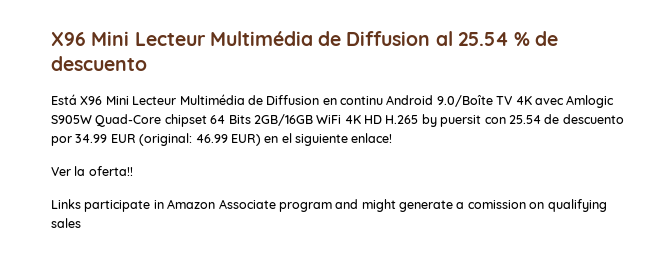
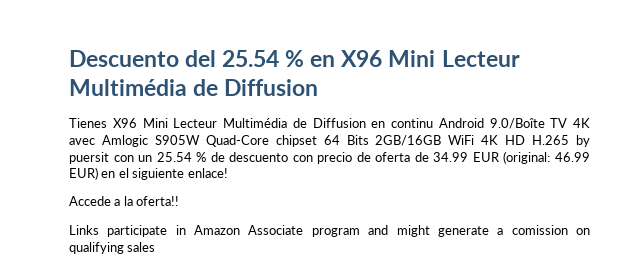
[51,31,559,46] [51,56,147,71] [51,94,77,105] X96 Mini Lecteur Multimédia de Diffusion al 25.54 % de descuento // Está -> [69,50,520,67] [69,79,319,96] [69,118,107,128] Descuento del 25.54 % en X96 Mini Lecteur Multimédia de Diffusion // Tienes
[508,114,624,124] [51,136,72,146] 25.54 de descuento por -> [138,152,429,164] un 25.54 % de descuento con precio de oferta de
[51,167,71,176] Ver -> [69,196,121,206] Accede a

